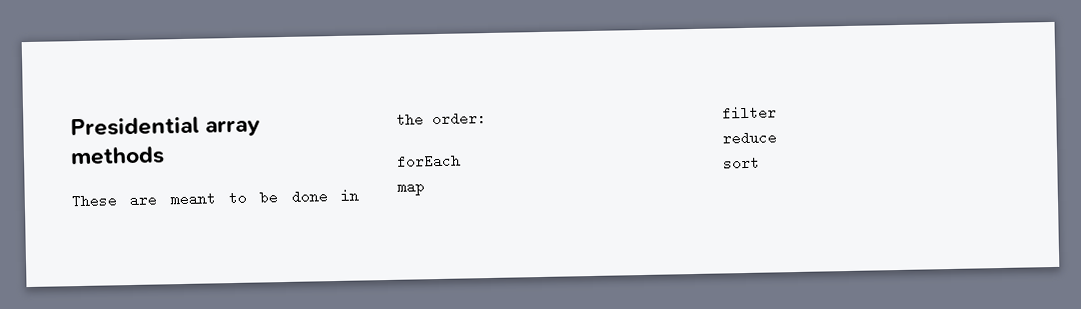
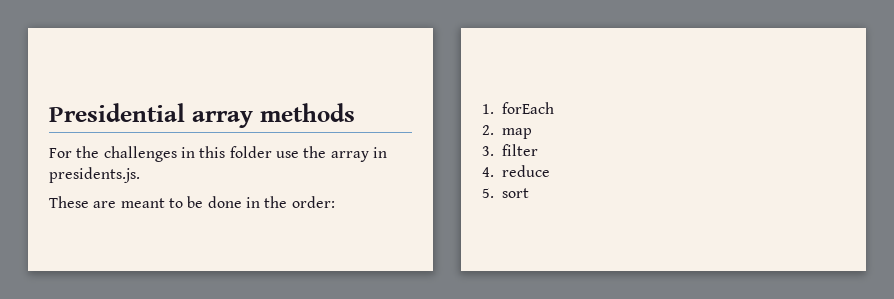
(165, 156) none -> [49,146,387,162] [49,167,140,183] // For the challenges in this folder use the array in presidents.js.
(487, 119) none -> [482,104,494,114] 1.
(461, 161) none -> [482,125,494,135] 2.
(425, 187) none -> [482,146,494,156] 3.
(777, 113) none -> [482,167,494,177] 4.
(777, 138) none -> [482,188,494,198] 5.

